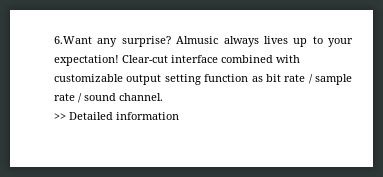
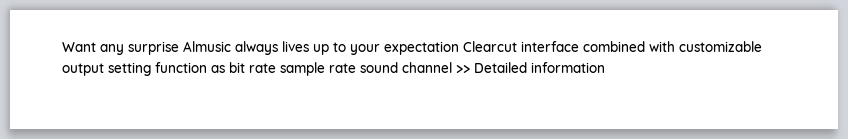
[54,36,171,47] 6.Want any surprise? -> [62,41,179,55] Want any surprise
[54,55,168,66] expectation! Clear-cut -> [384,41,517,55] expectation Clearcut
[308,74,313,84] / -> (276, 68) none
[78,93,163,103] / sound channel. // -> [360,62,452,73] sound channel

